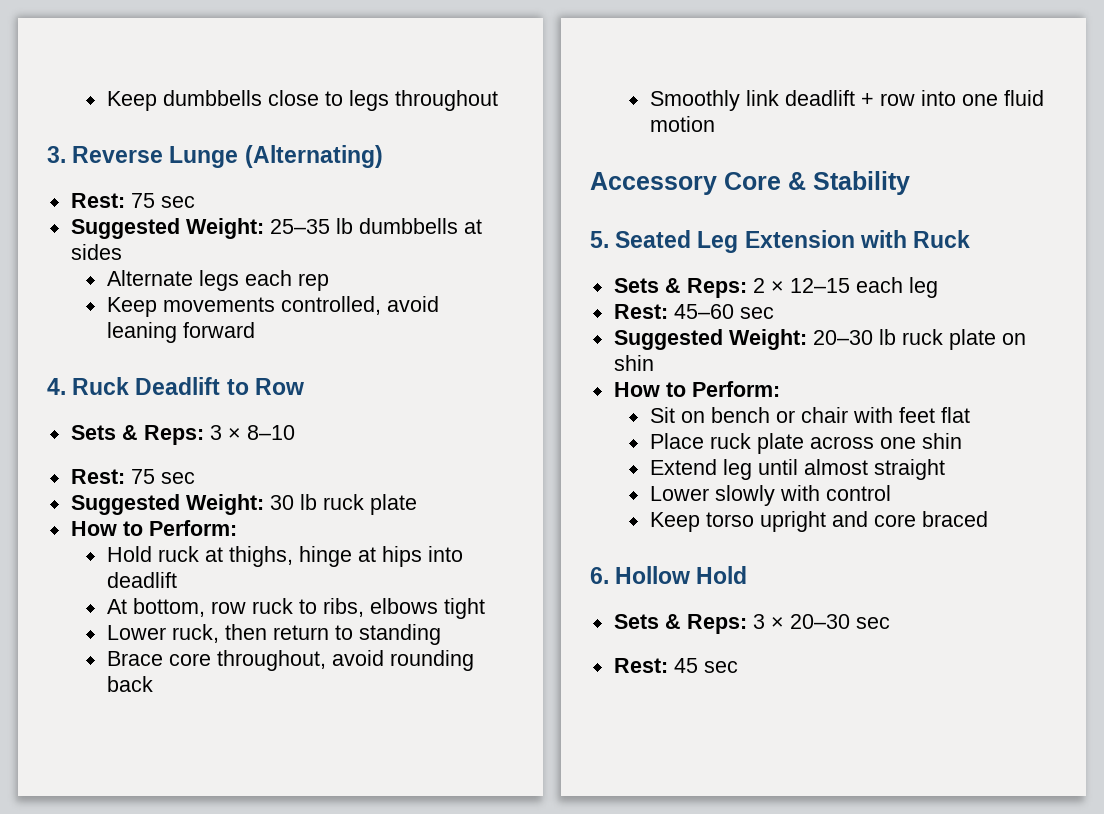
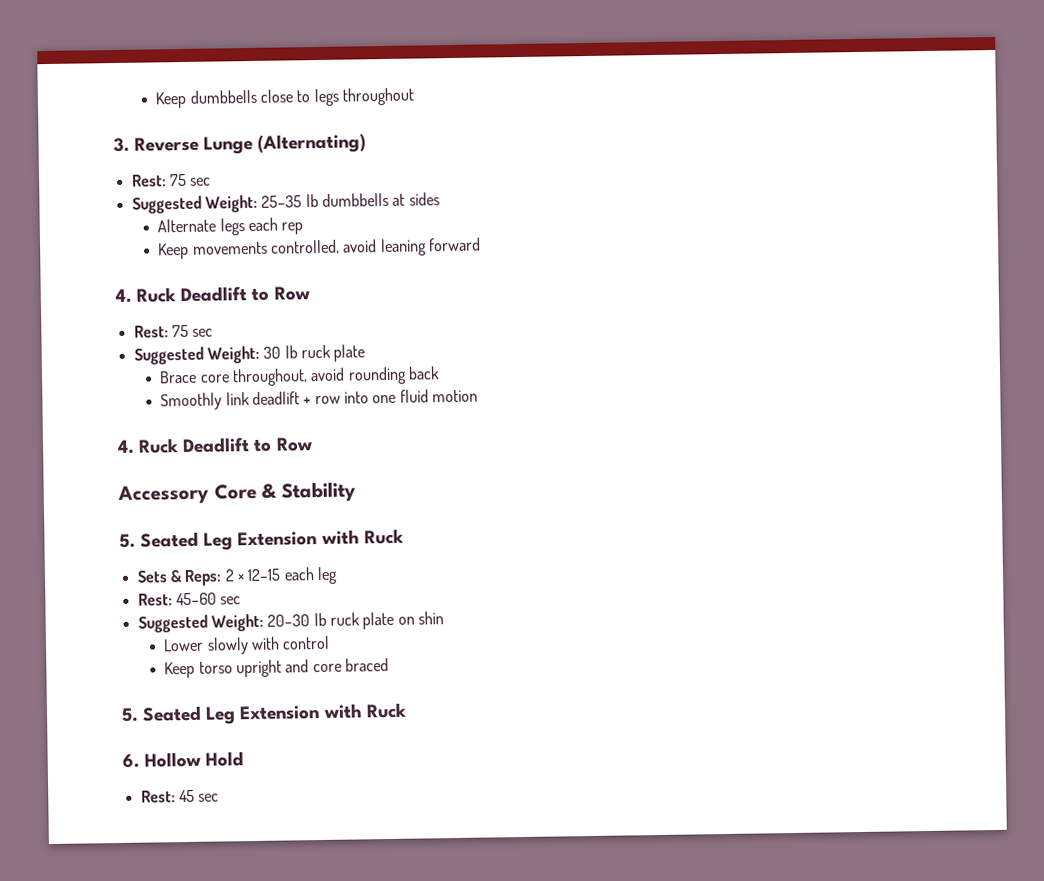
[70,425,295,445] // Sets & Reps: 3 × 8–10 -> (310, 293) none
[70,520,237,536] [106,546,463,567] [106,572,177,588] [106,598,485,619] [106,624,441,645] // How to Perform: // Hold ruck at thighs, hinge at hips into deadlift // At bottom, row ruck to ribs, elbows tight // Lower ruck, then return to standing -> (366, 353) none
(715, 124) none -> [117,437,313,454] // 4. Ruck Deadlift to Row
[613,381,780,397] [649,407,970,423] [649,433,962,454] [649,459,945,480] // How to Perform: // Sit on bench or chair with feet flat // Place ruck plate across one shin // Extend leg until almost straight -> (444, 618) none
[590,566,748,584] [613,614,890,634] 6. Hollow Hold // Sets & Reps: 3 × 20–30 sec -> [121,702,407,725] [122,751,245,768] 5. Seated Leg Extension with Ruck // 6. Hollow Hold

